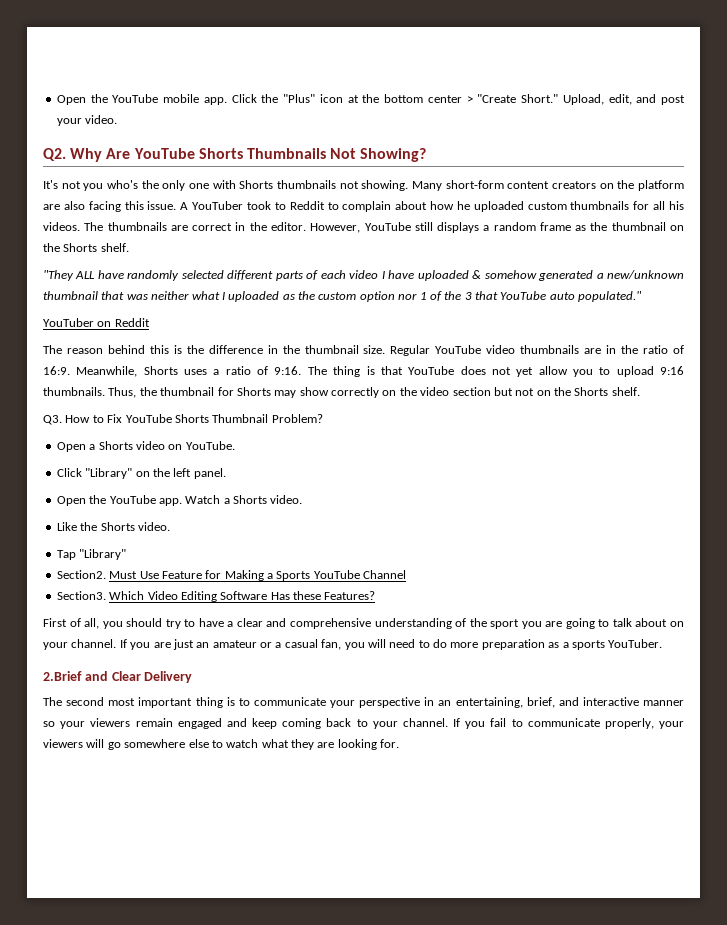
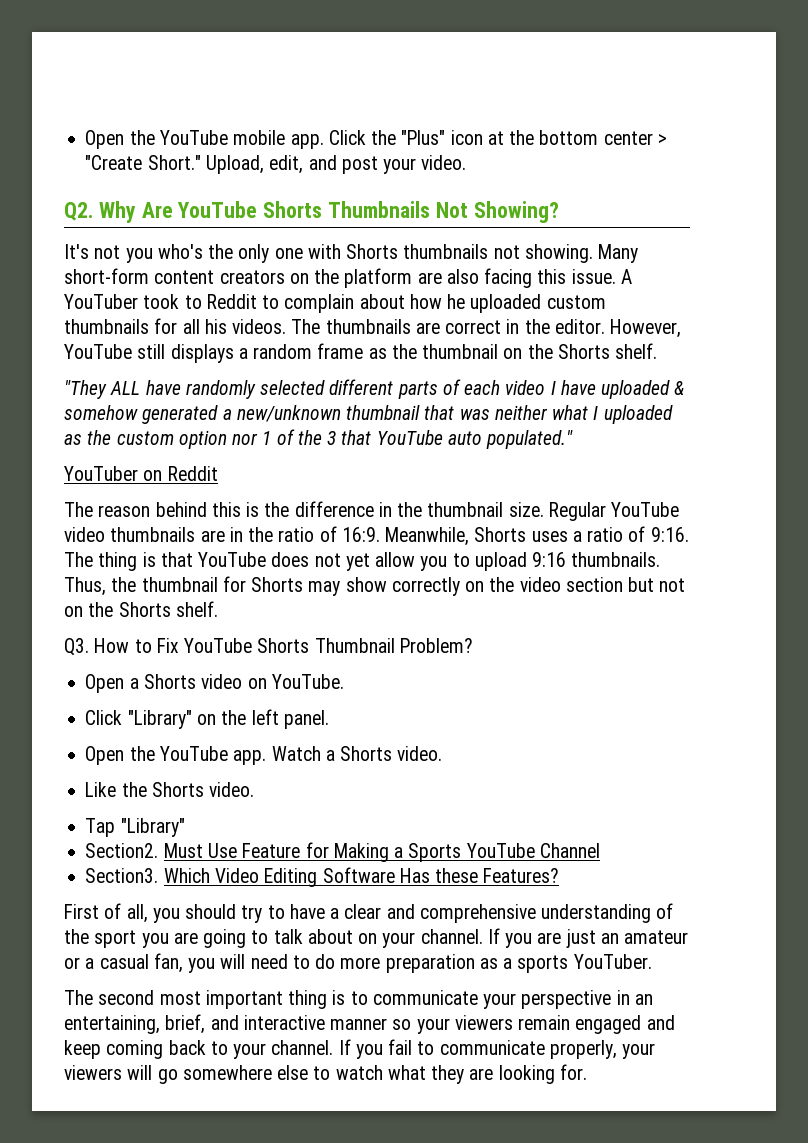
[43,671,193,683] // 2.Brief and Clear Delivery -> (652, 961) none

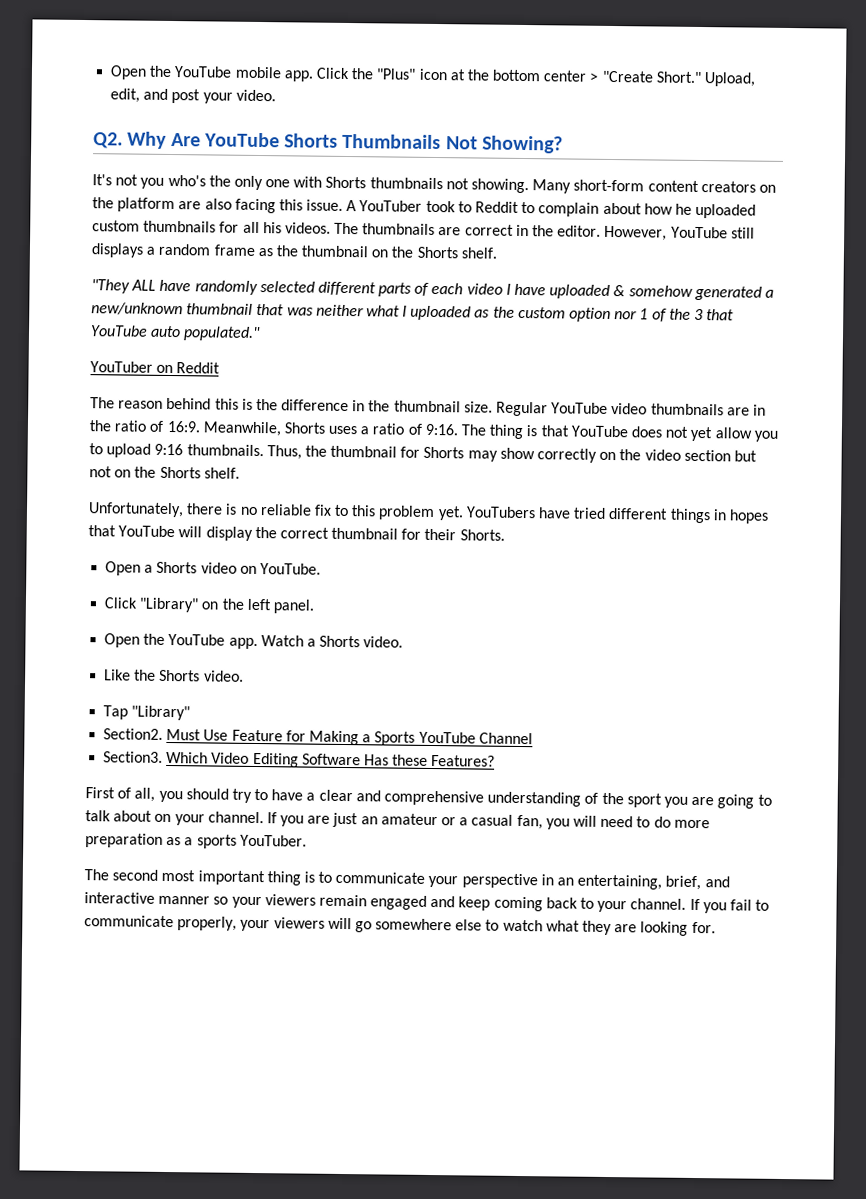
[64,638,473,656] Q3. How to Fix YouTube Shorts Thumbnail Problem? -> [88,502,769,524] [88,525,505,541] Unfortunately, there is no reliable fix to this problem yet. YouTubers have tried different things in hopes that YouTube will display the correct thumbnail for their Shorts.

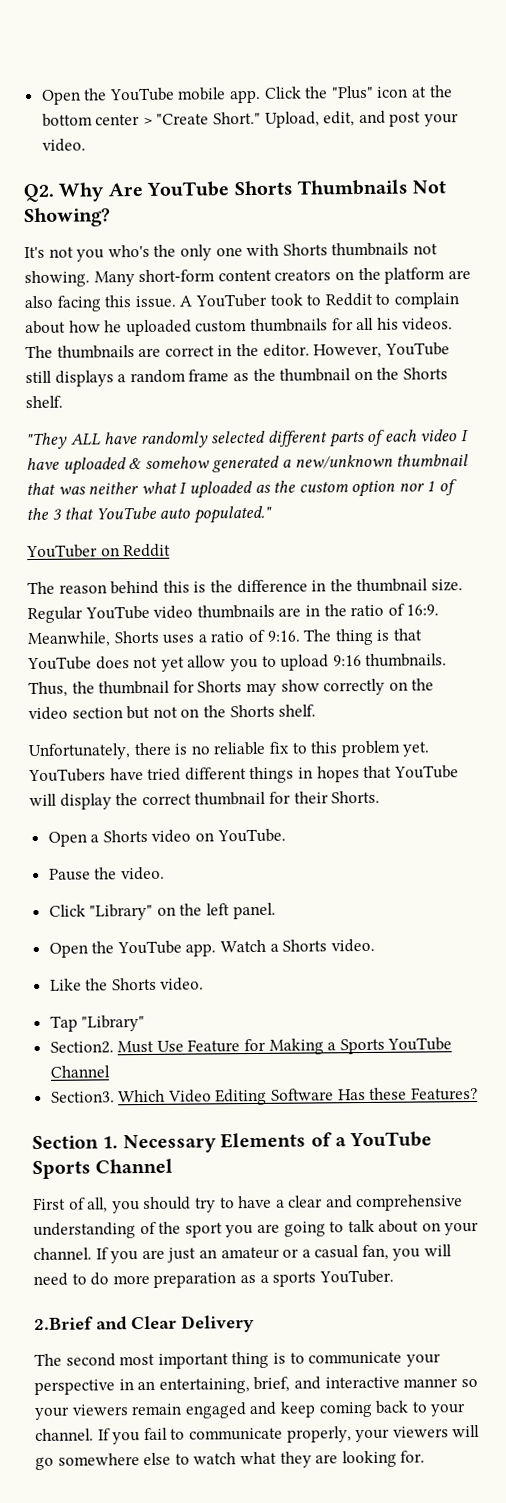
(321, 569) none -> [48,866,165,881] // Pause the video.
(496, 760) none -> [32,1131,433,1154] [32,1158,174,1180] // Section 1. Necessary Elements of a YouTube Sports Channel
(307, 840) none -> [34,1315,255,1333] // 2.Brief and Clear Delivery

